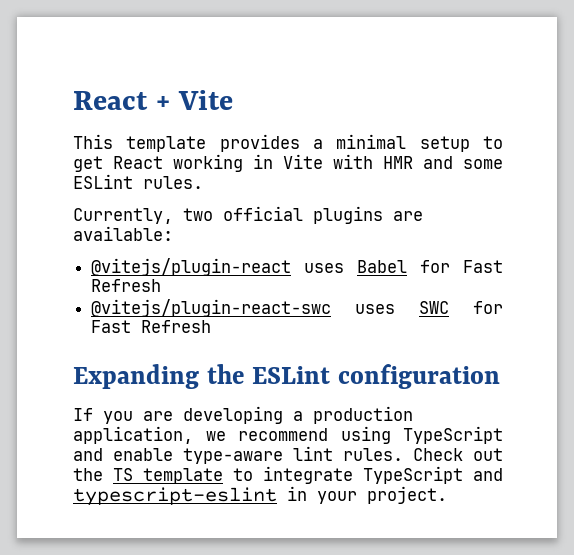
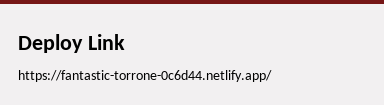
[73,90,233,110] [73,134,503,152] [73,154,503,172] [73,174,203,189] [73,206,423,224] [73,226,173,241] [91,258,503,276] [91,279,162,292] [91,299,503,317] [91,320,212,333] [73,364,501,389] [73,406,413,424] [73,426,503,444] [73,446,503,464] [73,466,503,484] [73,486,447,506] React + Vite // This template provides a minimal setup to get React working in Vite with HMR and some ESLint rules. // Currently, two official plugins are available: // @vitejs/plugin-react uses Babel for Fast Refresh // @vitejs/plugin-react-swc uses SWC for Fast Refresh // Expanding the ESLint configuration // If you are developing a production application, we recommend using TypeScript and enable type-aware lint rules. Check out the TS template to integrate TypeScript and typescript-eslint in your project. -> [18,34,125,53] [18,70,272,82] Deploy Link // https://fantastic-torrone-0c6d44.netlify.app/

